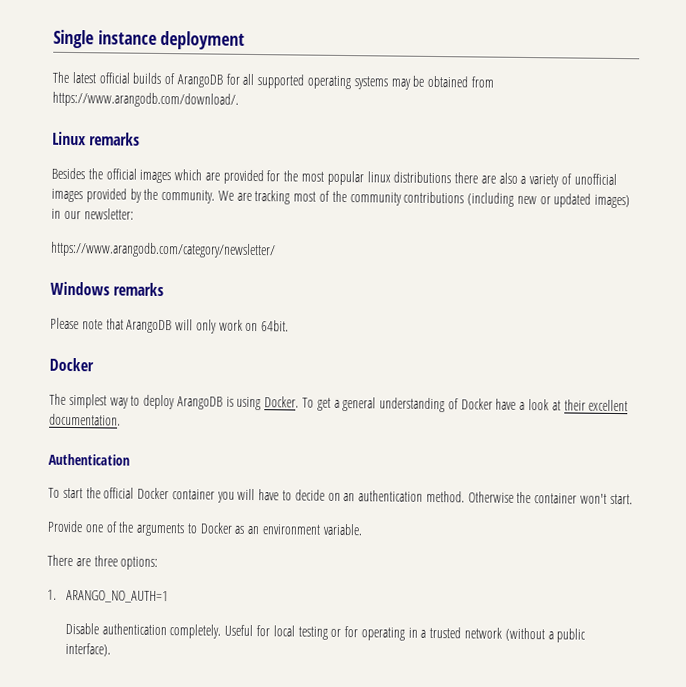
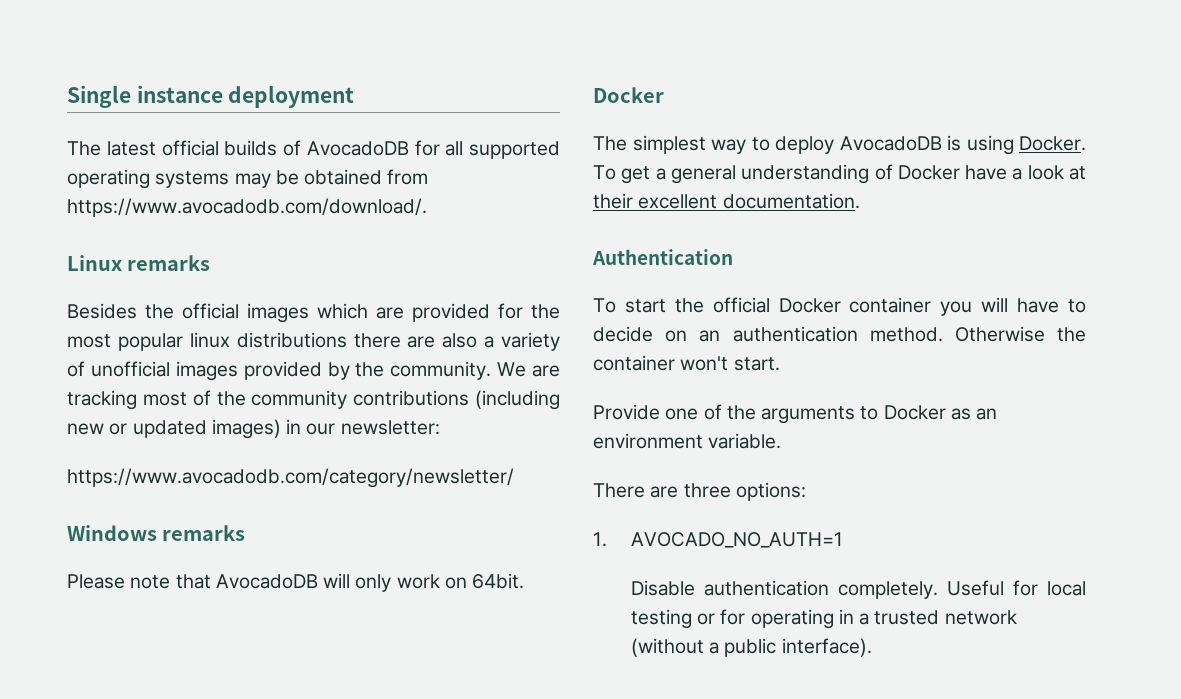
[176,74,223,88] ArangoDB -> [306,141,409,156] AvocadoDB
[52,91,239,108] https://www.arangodb.com/download/. -> [67,198,427,217] https://www.avocadodb.com/download/.
[50,241,276,259] https://www.arangodb.com/category/newsletter/ -> [67,468,514,488] https://www.avocadodb.com/category/newsletter/
[126,319,173,334] ArangoDB -> [215,574,318,589] AvocadoDB
[176,396,223,410] ArangoDB -> [839,136,942,151] AvocadoDB
[65,589,169,604] ARANGO_NO_AUTH=1 -> [630,532,843,548] AVOCADO_NO_AUTH=1

